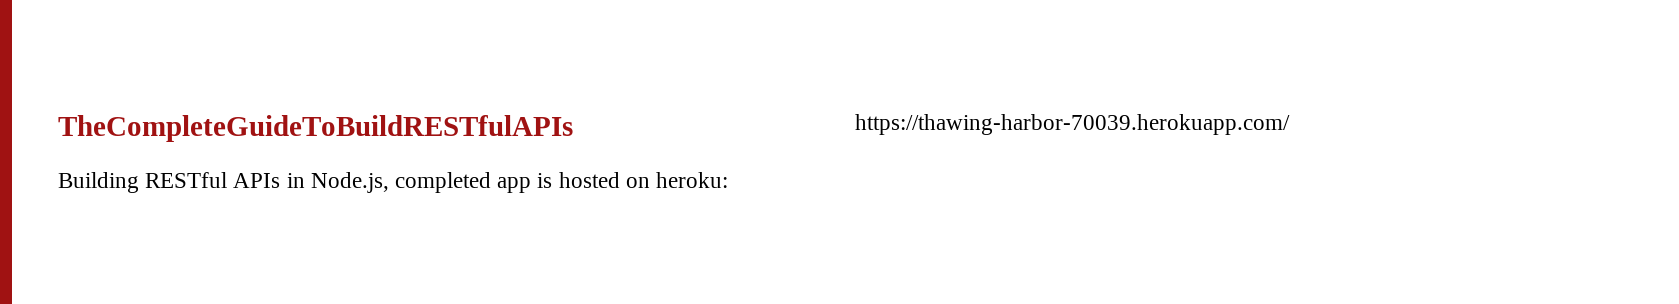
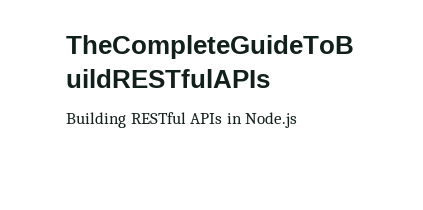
[310,172,729,193] [855,114,1290,135] Node.js, completed app is hosted on heroku: https://thawing-harbor-70039.herokuapp.com/ -> [245,112,298,128] Node.js

